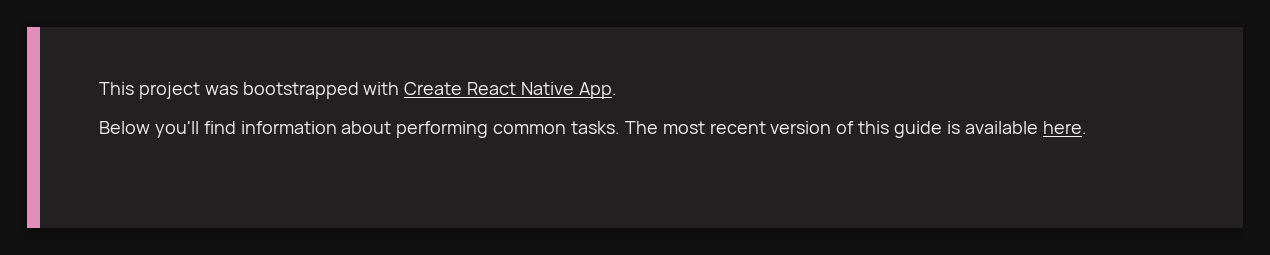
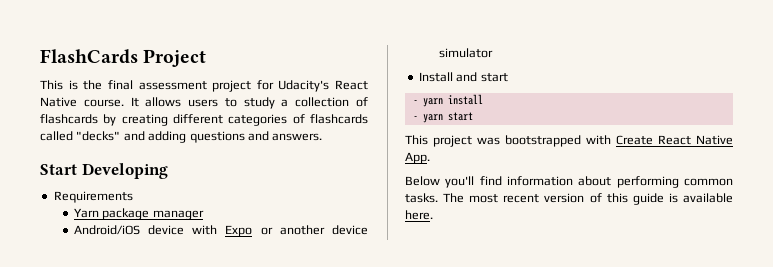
(99, 88) none -> [40,49,207,67] [40,80,368,92] [40,97,368,109] [40,114,368,126] [40,131,323,143] [40,163,168,179] [53,191,133,203] [73,208,204,220] [73,225,369,237] [438,48,493,58] [418,72,508,82] [412,94,483,107] [412,112,473,123] FlashCards Project // This is the final assessment project for Udacity's React Native course. It allows users to study a collection of flashcards by creating different categories of flashcards called "decks" and adding questions and answers. // Start Developing // Requirements // Yarn package manager // Android/iOS device with Expo or another device simulator // Install and start // - yarn install // - yarn start //

